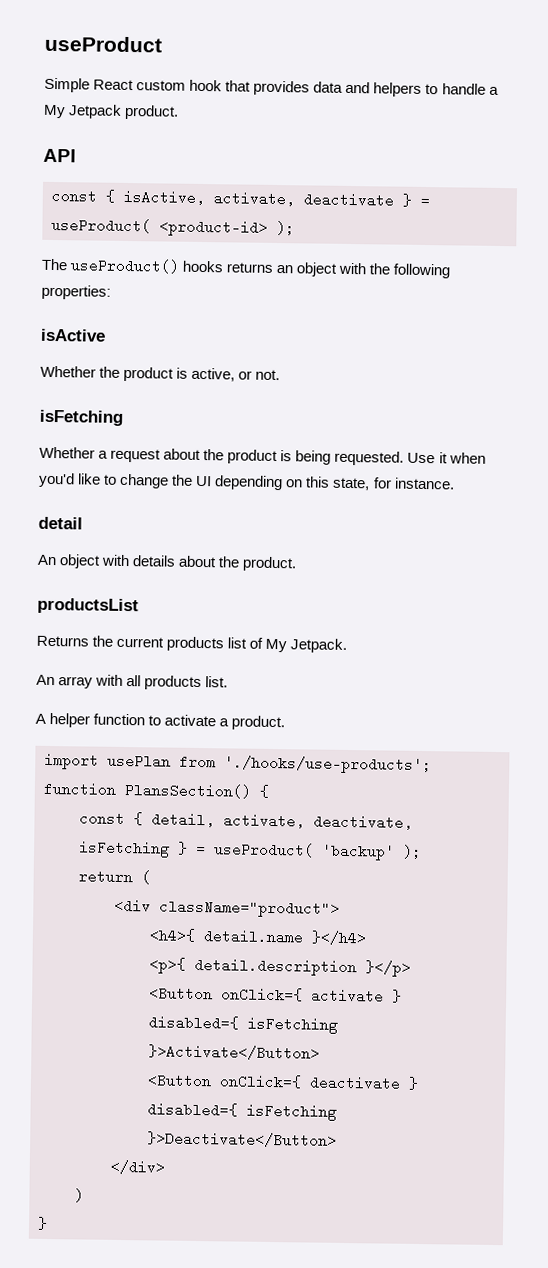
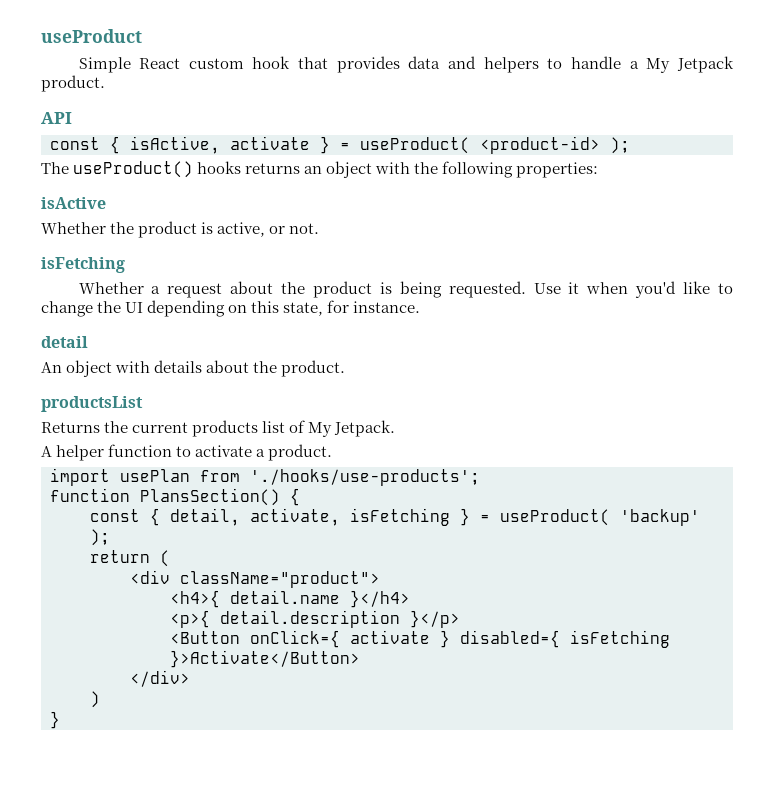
[213,191,394,208] activate, deactivate -> [230,136,310,150] activate
[36,674,229,691] // An array with all products list. -> (396, 428) none
[313,814,413,830] deactivate, -> (340, 517) none
[147,1073,419,1091] [147,1102,337,1121] [147,1131,337,1148] // <Button onClick={ deactivate } disabled={ isFetching }>Deactivate</Button> -> (360, 659) none

